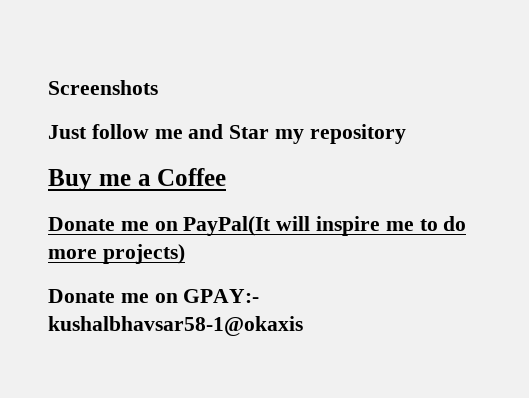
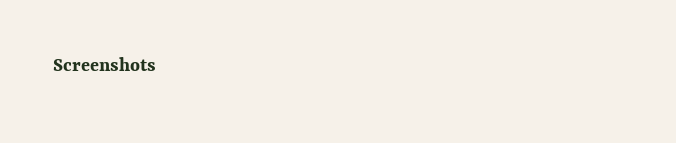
[48,124,406,144] [48,168,227,191] [48,216,467,236] [48,244,185,264] [48,289,260,303] [48,316,303,336] // Just follow me and Star my repository // Buy me a Coffee // Donate me on PayPal(It will inspire me to do more projects) // Donate me on GPAY:- kushalbhavsar58-1@okaxis -> (156, 64) none

